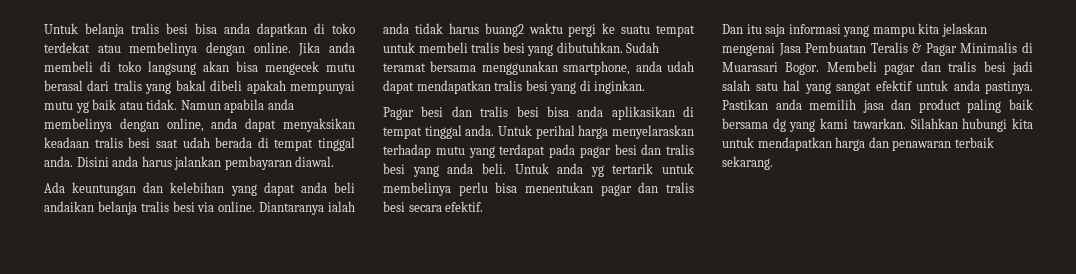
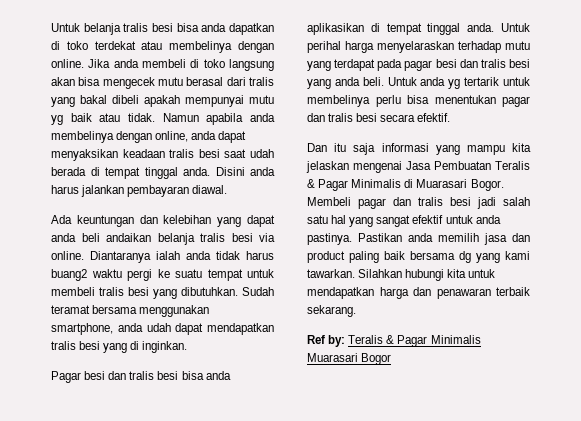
(773, 163) none -> [307,335,481,347] [307,353,392,365] // Ref by: Teralis & Pagar Minimalis Muarasari Bogor

